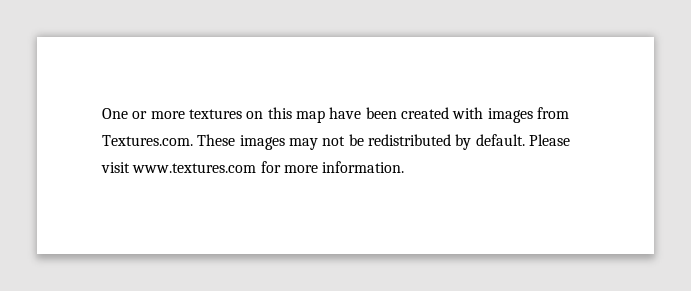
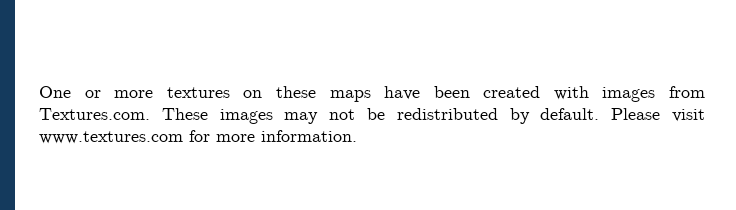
[267,107,325,123] this map -> [275,86,371,102] these maps

